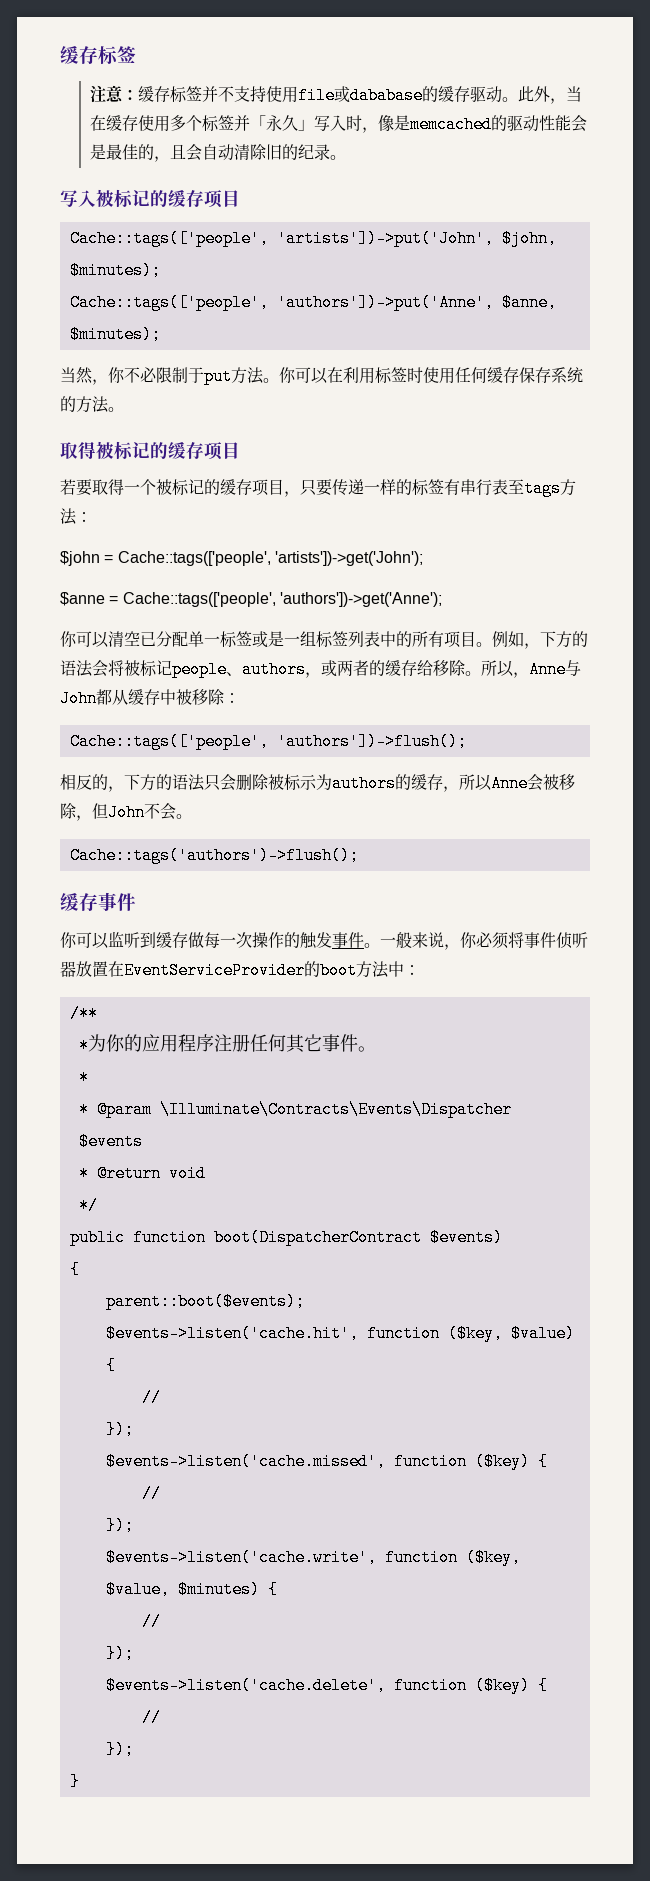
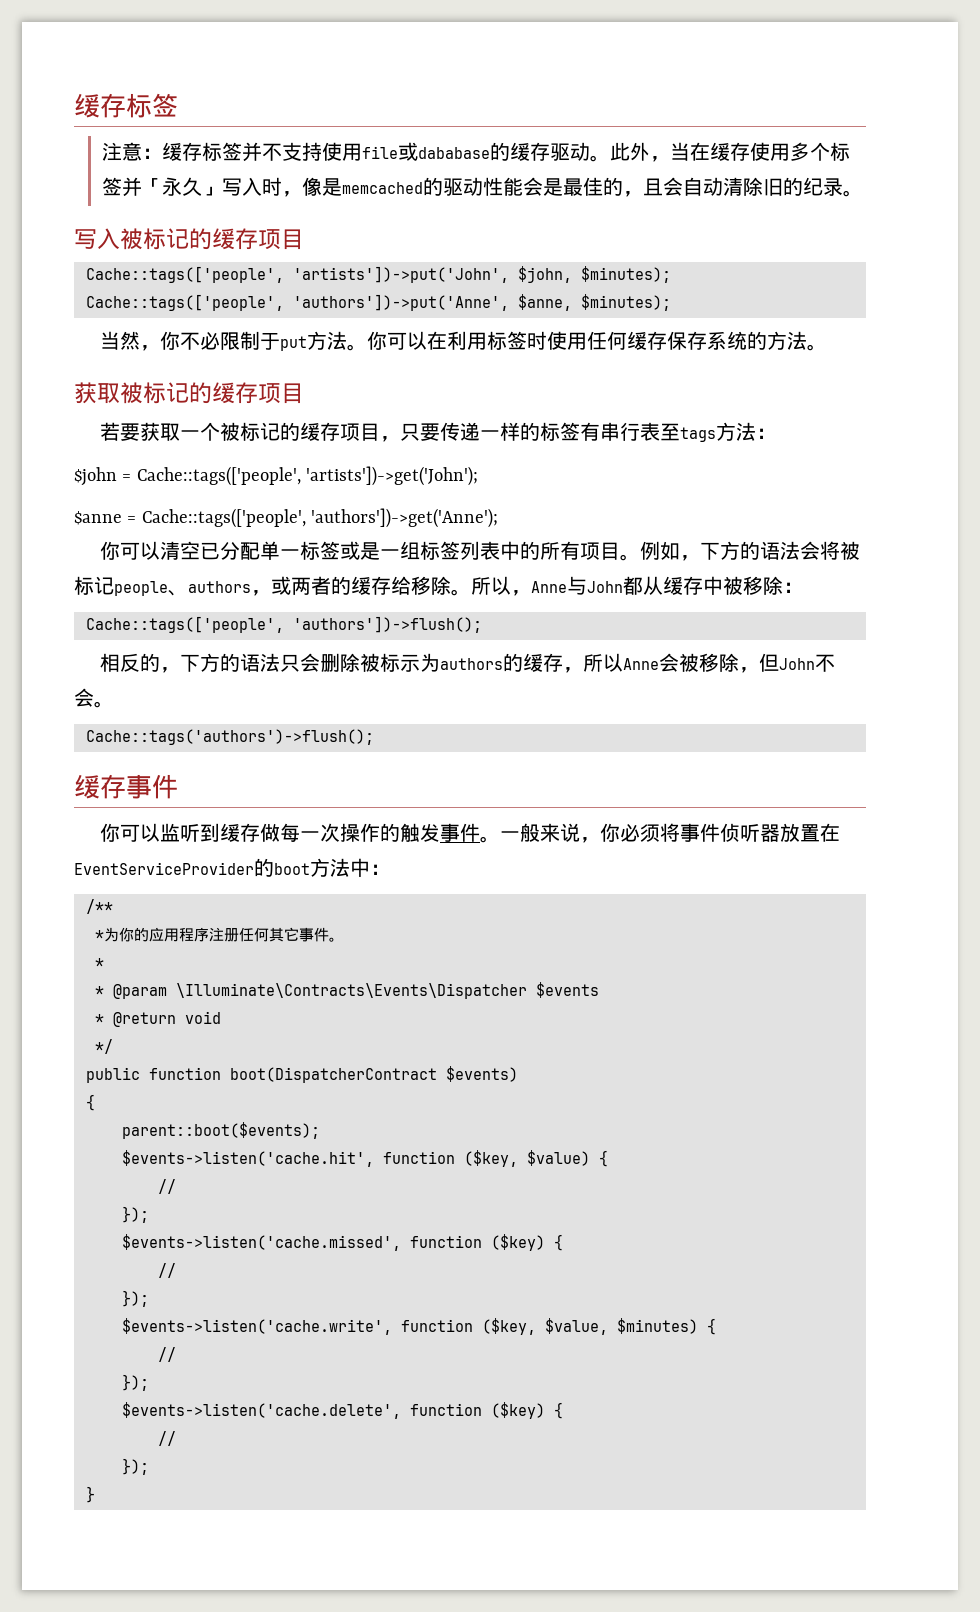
[60,442,96,459] 取得 -> [74,382,120,404] 获取
[92,479,124,495] 取得 -> [140,422,181,441] 获取

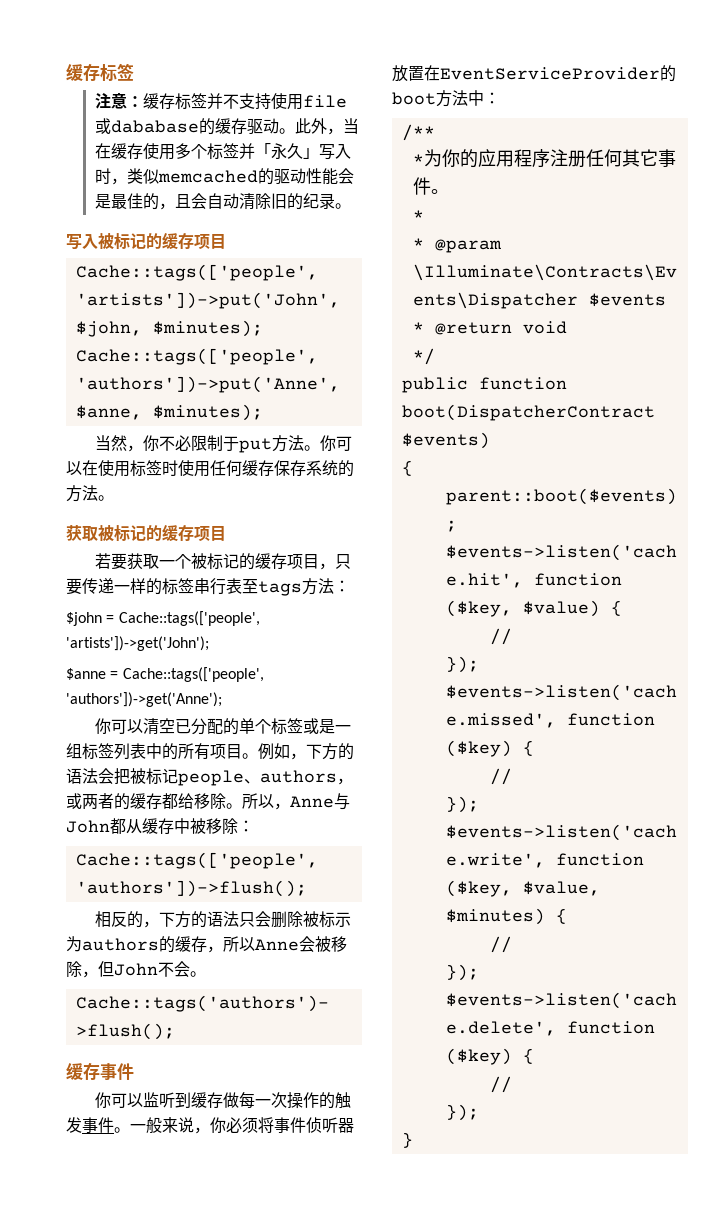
[301,177,342,196] 像是 -> [126,168,159,184] 类似
[447,331,468,350] 利 -> [98,460,114,476] 使
[580,422,601,441] 有 -> (194, 586) none
[260,541,301,560] 单一 -> [223,718,272,735] 的单个
[820,541,841,560] 将 -> [114,768,130,785] 把
(391, 585) none -> [162,793,178,809] 都

